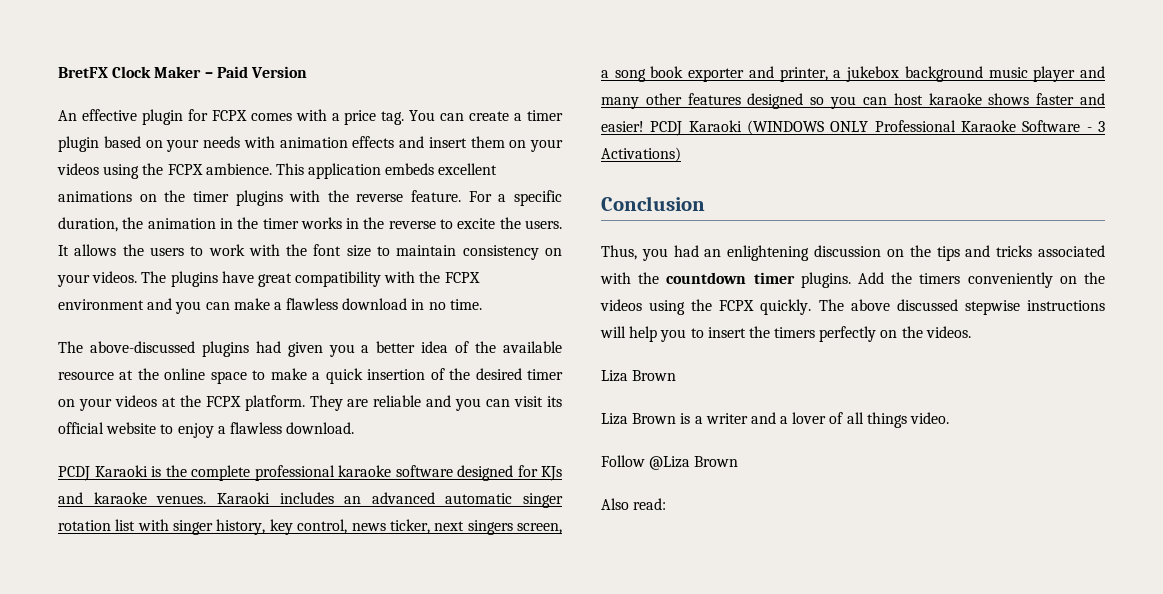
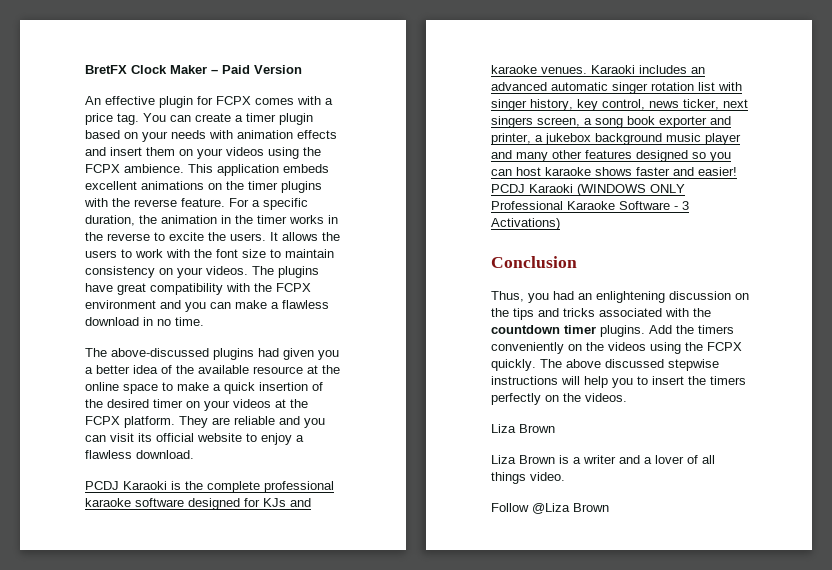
[601,498,667,510] // Also read: -> (609, 507) none

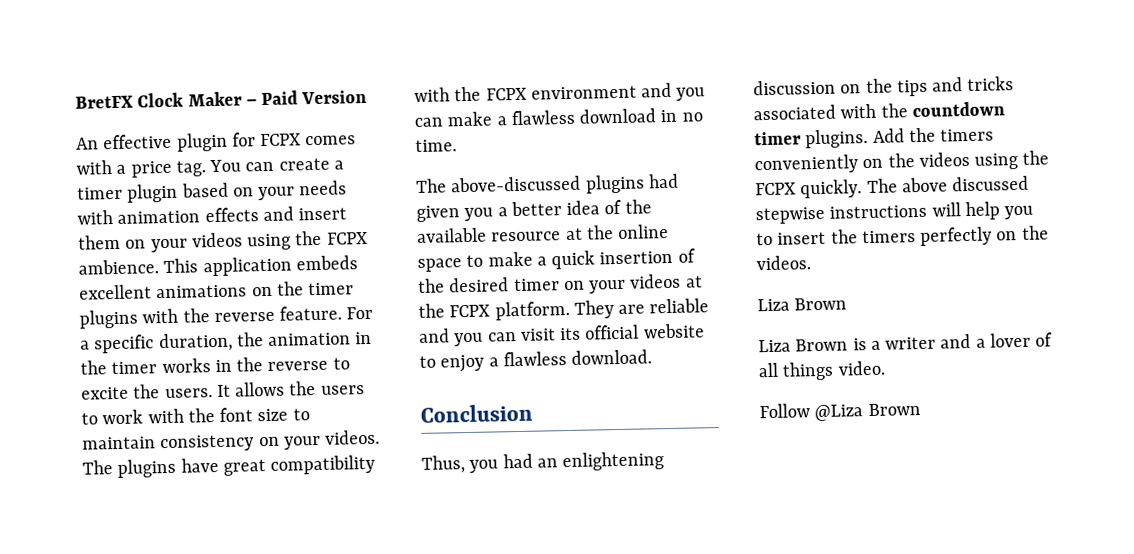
[85,481,334,493] [85,498,311,510] [491,65,705,74] [491,82,742,94] [491,99,748,111] [491,116,731,128] [491,133,741,145] [491,150,731,162] [491,167,737,176] [491,184,685,196] [491,201,689,210] [491,218,560,230] // PCDJ Karaoki is the complete professional karaoke software designed for KJs and karaoke venues. Karaoki includes an advanced automatic singer rotation list with singer history, key control, news ticker, next singers screen, a song book exporter and printer, a jukebox background music player and many other features designed so you can host karaoke shows faster and easier! PCDJ Karaoki (WINDOWS ONLY Professional Karaoke Software - 3 Activations) -> (653, 357) none

